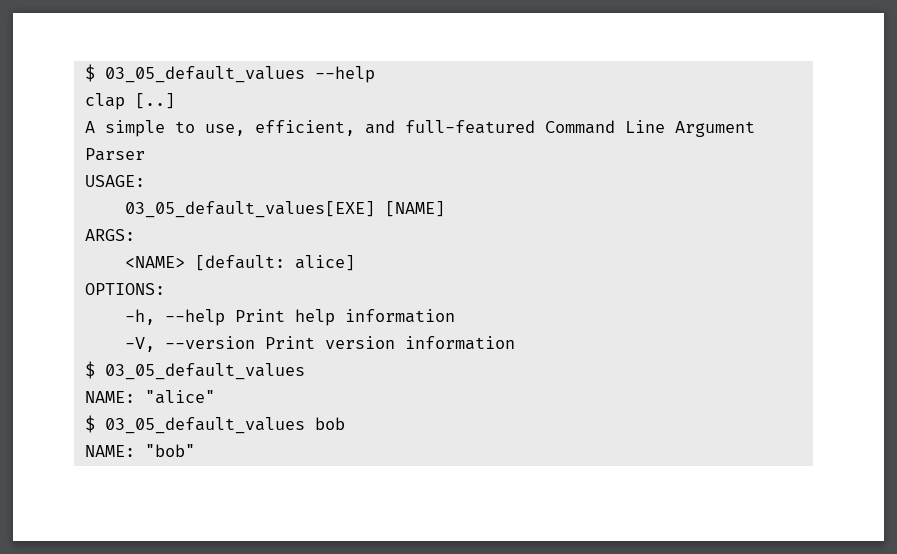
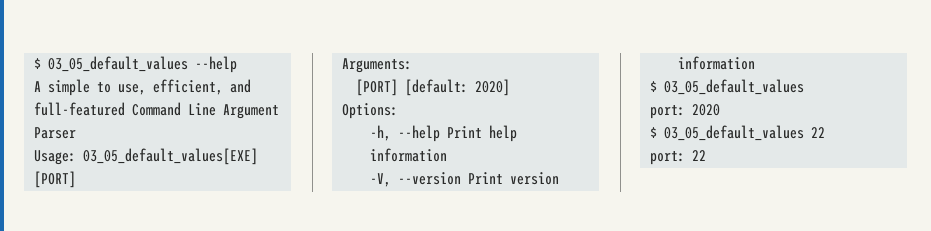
[84,93,175,110] // clap [..] -> (237, 64) none
[84,175,145,187] [124,201,445,218] [84,229,135,241] [124,255,355,271] [84,283,165,295] USAGE: // 03_05_default_values[EXE] [NAME] // ARGS: // <NAME> [default: alice] // OPTIONS: -> [33,148,258,165] [33,171,76,188] [341,58,412,73] [355,79,510,96] [341,103,398,119] Usage: 03_05_default_values[EXE] [PORT] // Arguments: // [PORT] [default: 2020] // Options:
[84,390,215,404] [84,415,345,434] [84,444,195,457] NAME: "alice" // $ 03_05_default_values bob // NAME: "bob" -> [649,104,720,119] [649,125,825,141] [649,150,706,165] port: 2020 // $ 03_05_default_values 22 // port: 22

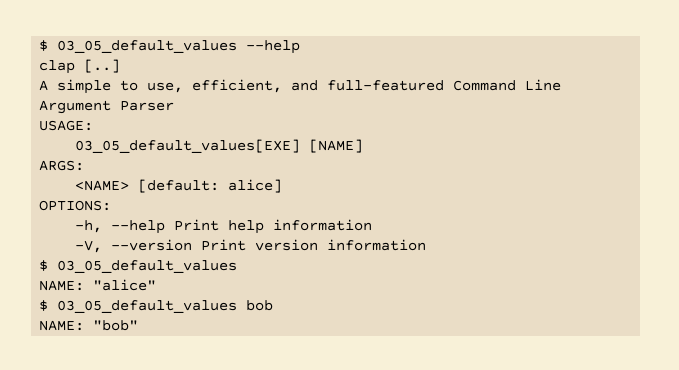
(237, 64) none -> [39,59,121,74] // clap [..]
[33,148,258,165] [33,171,76,188] [341,58,412,73] [355,79,510,96] [341,103,398,119] Usage: 03_05_default_values[EXE] [PORT] // Arguments: // [PORT] [default: 2020] // Options: -> [39,120,94,131] [75,139,364,153] [39,160,85,171] [75,179,283,193] [39,200,112,211] USAGE: // 03_05_default_values[EXE] [NAME] // ARGS: // <NAME> [default: alice] // OPTIONS:
[649,104,720,119] [649,125,825,141] [649,150,706,165] port: 2020 // $ 03_05_default_values 22 // port: 22 -> [39,279,157,291] [39,300,274,313] [39,320,139,331] NAME: "alice" // $ 03_05_default_values bob // NAME: "bob"

